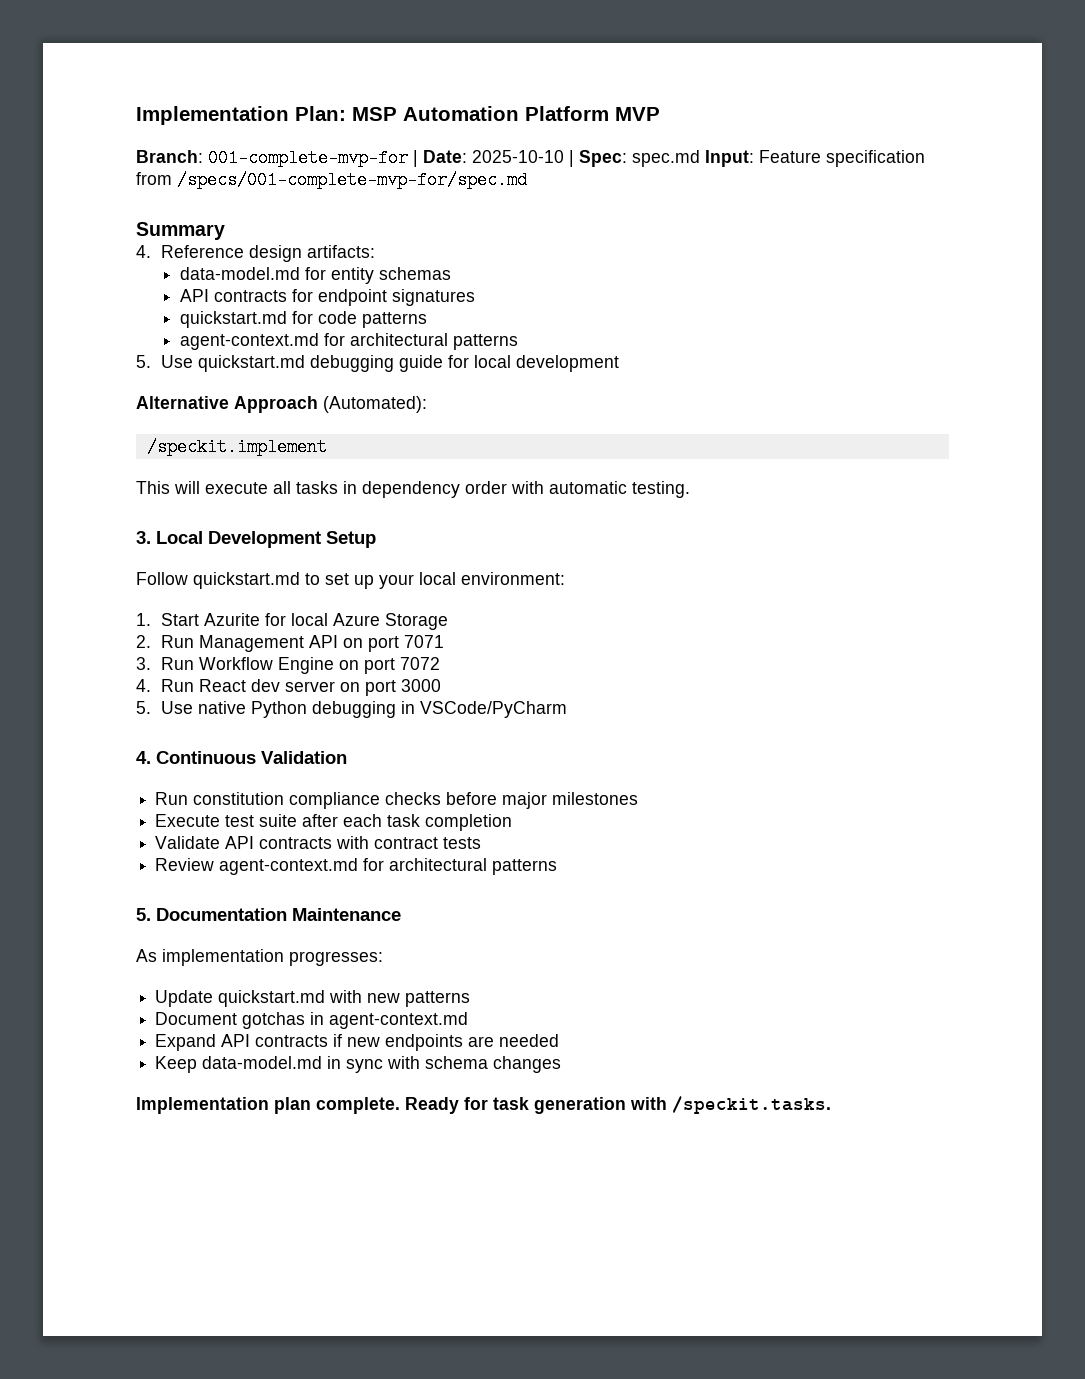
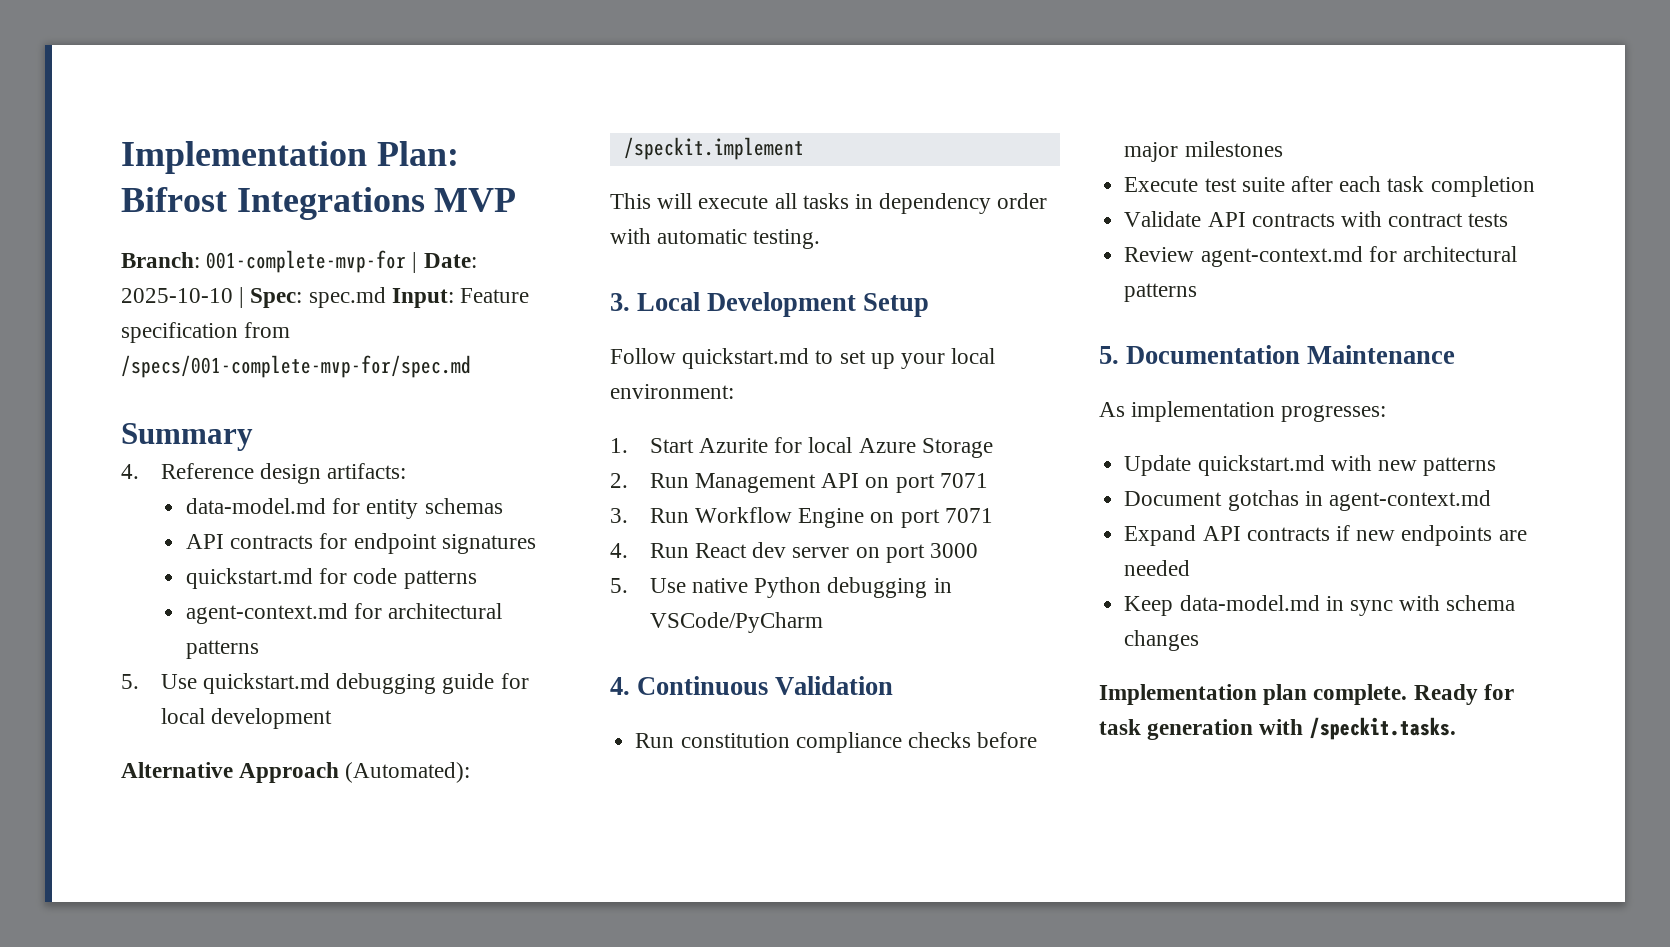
[352,106,609,121] MSP Automation Platform -> [121,187,425,220] Bifrost Integrations
[399,657,440,670] 7072 -> [944,508,993,523] 7071

